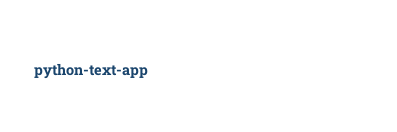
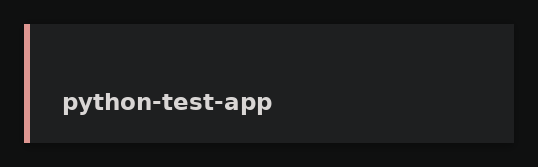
[34,63,148,79] python-text-app -> [62,93,272,115] python-test-app

